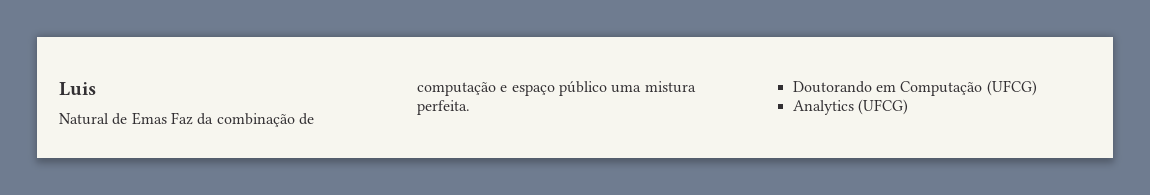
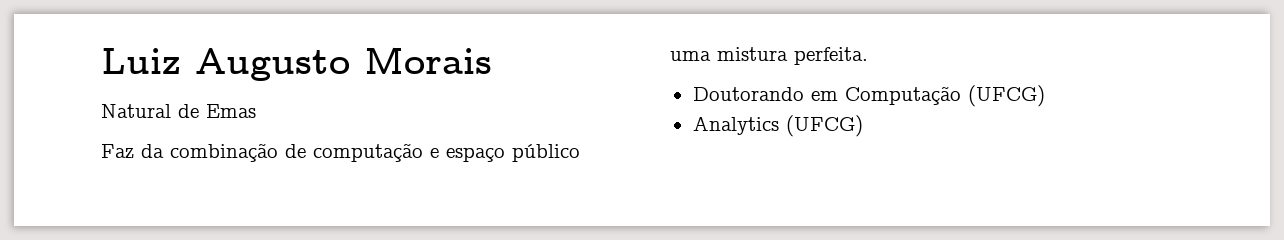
[59,82,96,96] Luis -> [101,47,492,81] Luiz Augusto Morais
(167, 118) none -> (256, 111) //

